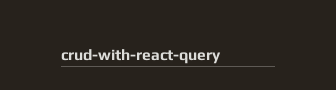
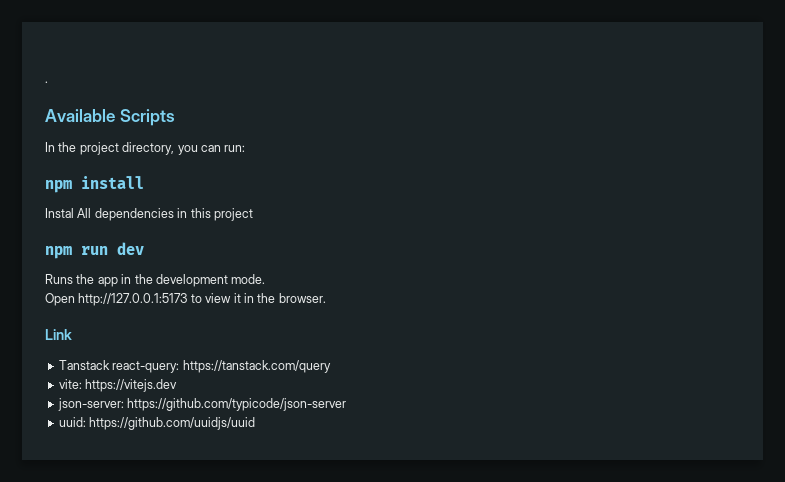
[61,49,221,64] crud-with-react-query -> [45,81,48,83] [45,109,175,126] [45,142,246,155] [45,176,144,193] [45,208,253,221] [45,242,144,259] [45,274,266,287] [45,293,326,306] [45,329,72,340] [58,360,331,373] [58,379,178,392] [57,398,347,411] [58,417,256,430] . // Available Scripts // In the project directory, you can run: // npm install // Instal All dependencies in this project // npm run dev // Runs the app in the development mode. // Open http://127.0.0.1:5173 to view it in the browser. // Link // Tanstack react-query: https://tanstack.com/query // vite: https://vitejs.dev // json-server: https://github.com/typicode/json-server // uuid: https://github.com/uuidjs/uuid

